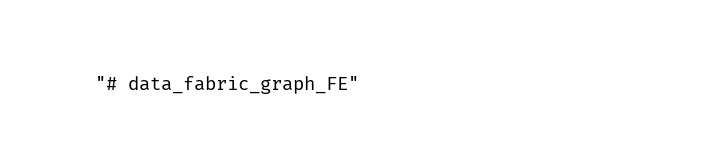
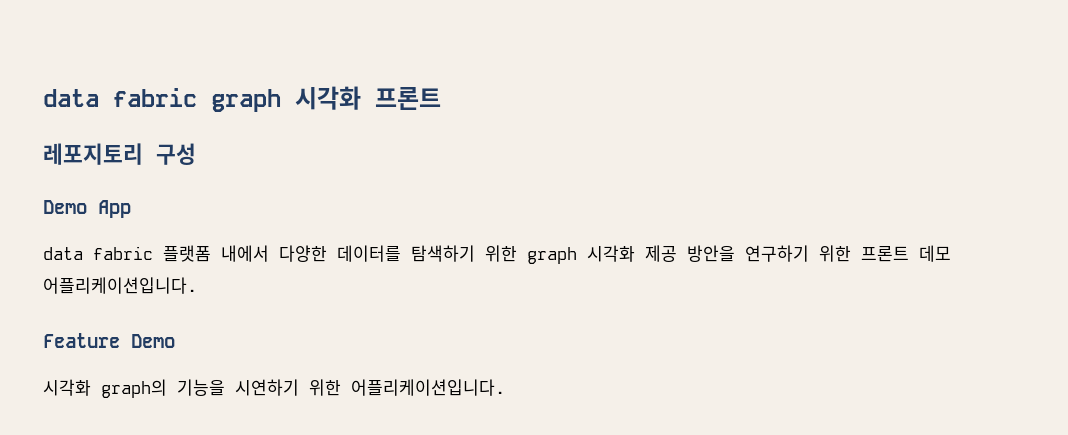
[95,76,359,94] "# data_fabric_graph_FE" -> [43,86,441,112] [43,143,196,165] [43,200,131,218] [43,245,951,264] [43,277,197,294] [43,333,175,348] [43,379,505,398] data fabric graph 시각화 프론트 // 레포지토리 구성 // Demo App // data fabric 플랫폼 내에서 다양한 데이터를 탐색하기 위한 graph 시각화 제공 방안을 연구하기 위한 프론트 데모 어플리케이션입니다. // Feature Demo // 시각화 graph의 기능을 시연하기 위한 어플리케이션입니다.

